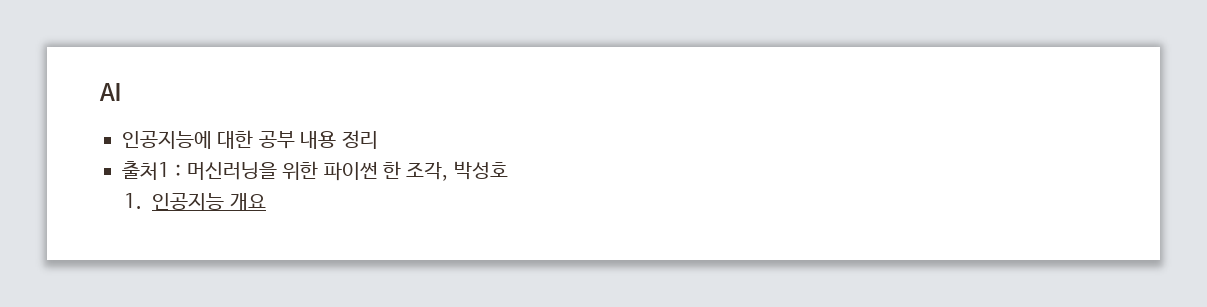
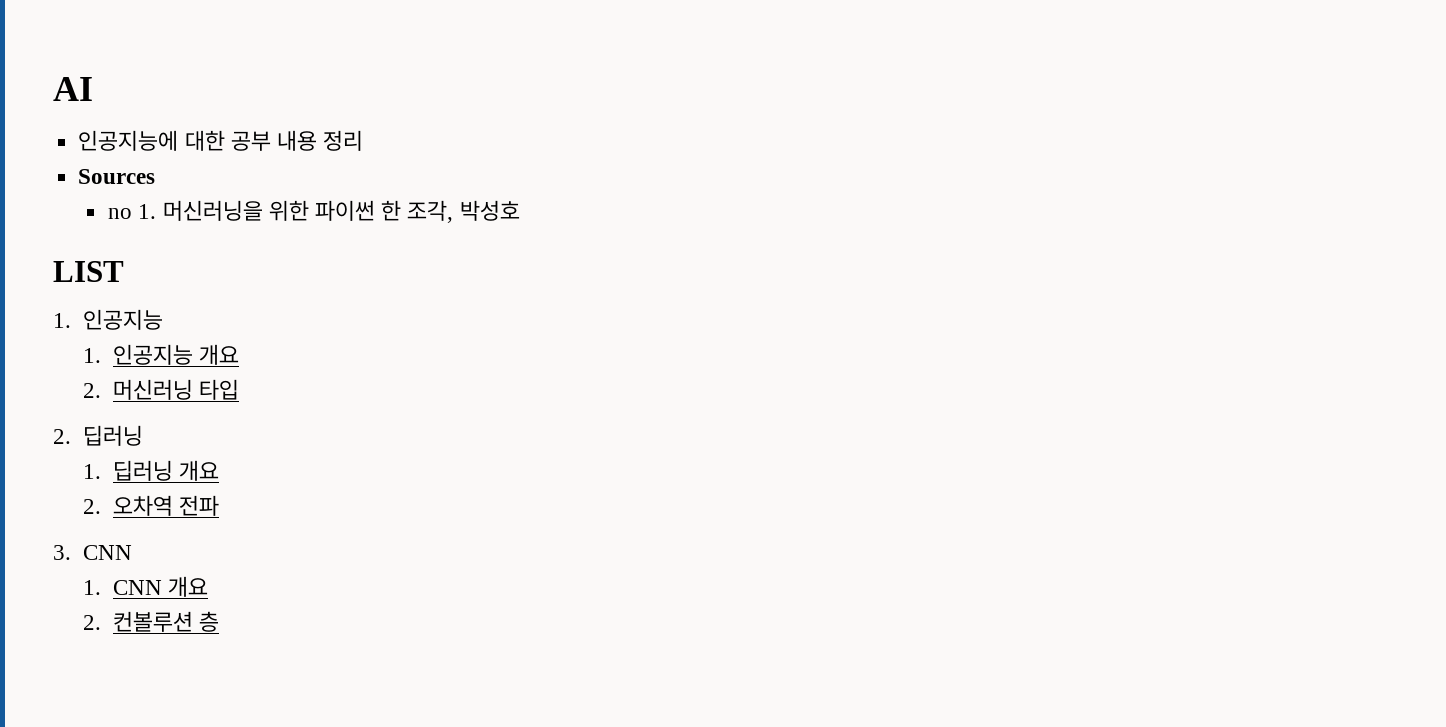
[122,161,182,180] 출처1 : -> [78,169,156,184] [108,204,157,219] Sources // no 1.
(508, 170) none -> [53,261,124,282] [53,309,163,330] // LIST // 1. 인공지능
(266, 202) none -> [82,379,239,400] [53,425,143,446] [82,460,219,481] [82,495,219,516] [53,545,132,560] [82,576,208,597] [82,611,219,632] // 2. 머신러닝 타입 // 2. 딥러닝 // 1. 딥러닝 개요 // 2. 오차역 전파 // 3. CNN // 1. CNN 개요 // 2. 컨볼루션 층

